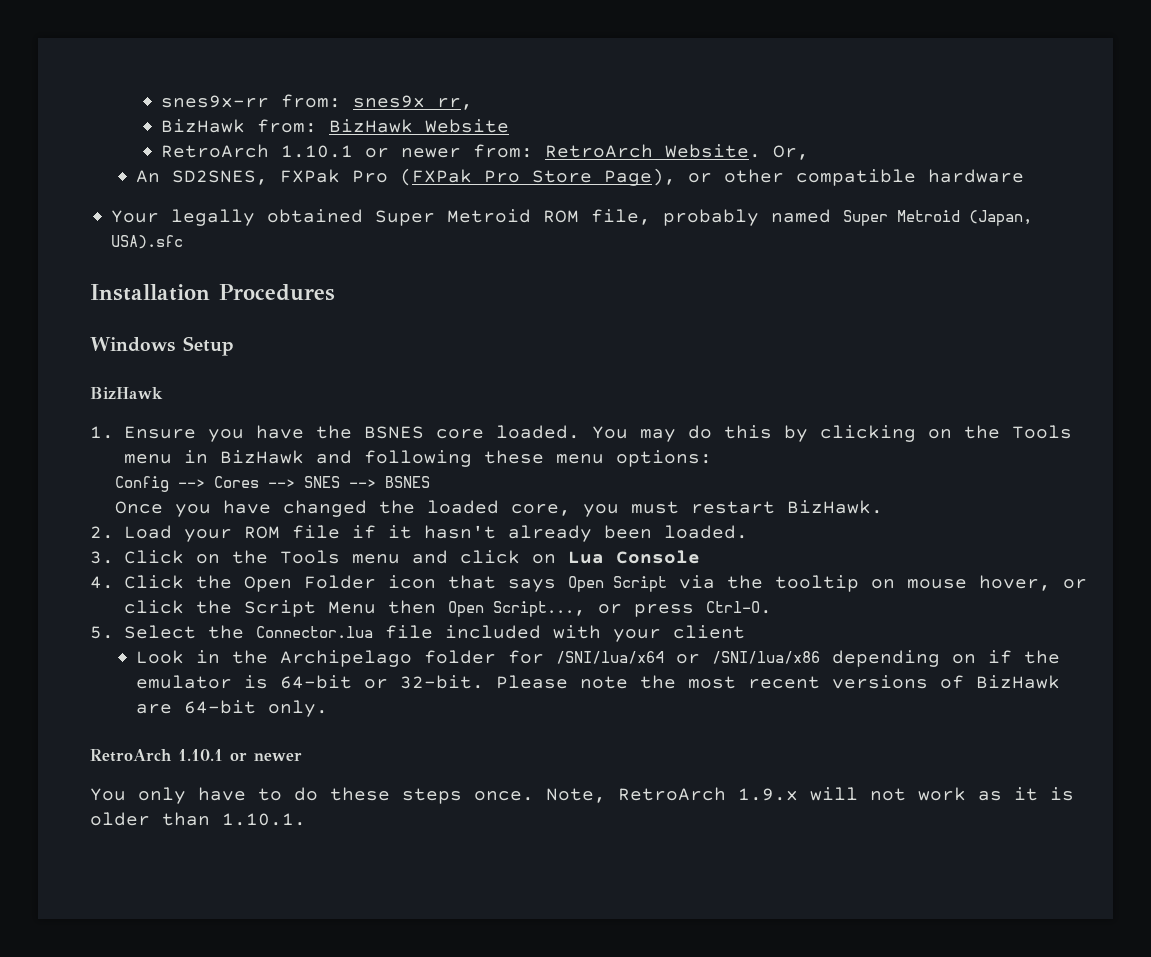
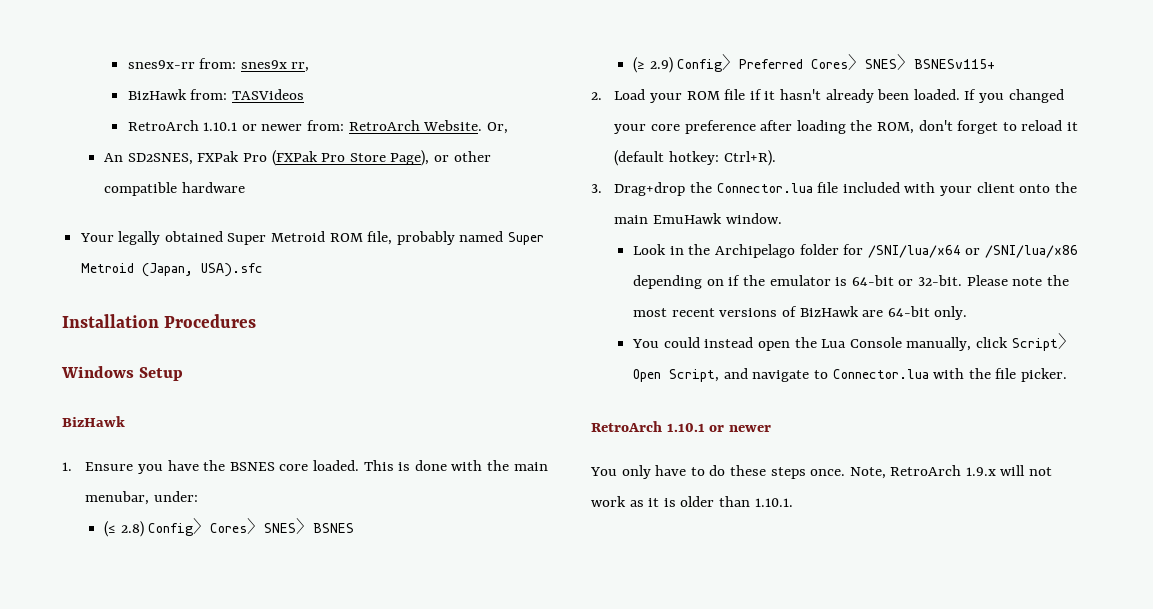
[329,119,510,133] BizHawk Website -> [231,89,304,100] TASVideos
[591,425,1072,442] [123,450,712,467] [114,476,430,492] [114,500,883,517] You may do this by clicking on the Tools menu in BizHawk and following these menu options: // Config --> Cores --> SNES --> BSNES // Once you have changed the loaded core, you must restart BizHawk. -> [363,460,548,471] [85,491,199,505] [104,518,355,537] [633,54,996,73] This is done with the main menubar, under: // (≤ 2.8) Config〉Cores〉SNES〉BSNES // (≥ 2.9) Config〉Preferred Cores〉SNES〉BSNESv115+
[90,550,700,564] [90,575,1087,592] [123,600,772,617] [90,625,196,639] // 3. Click on the Tools menu and click on Lua Console // 4. Click the Open Folder icon that says Open Script via the tooltip on mouse hover, or click the Script Menu then Open Script..., or press Ctrl-O. // 5. Select -> [964,89,1064,103] [614,120,1078,134] [614,150,776,166] [591,182,686,196] If you changed your core preference after loading the ROM, don't forget to reload it (default hotkey: Ctrl+R). // 3. Drag+drop
(745, 632) none -> [1019,182,1077,193] [614,213,782,224] onto the main EmuHawk window.
(329, 708) none -> [632,333,1075,351] [633,368,1067,382] // You could instead open the Lua Console manually, click Script〉Open Script, and navigate to Connector.lua with the file picker.

